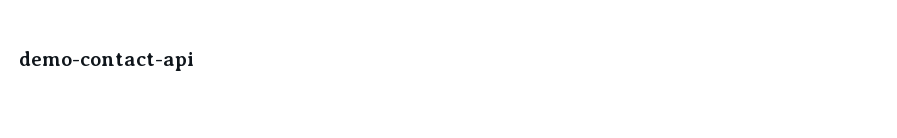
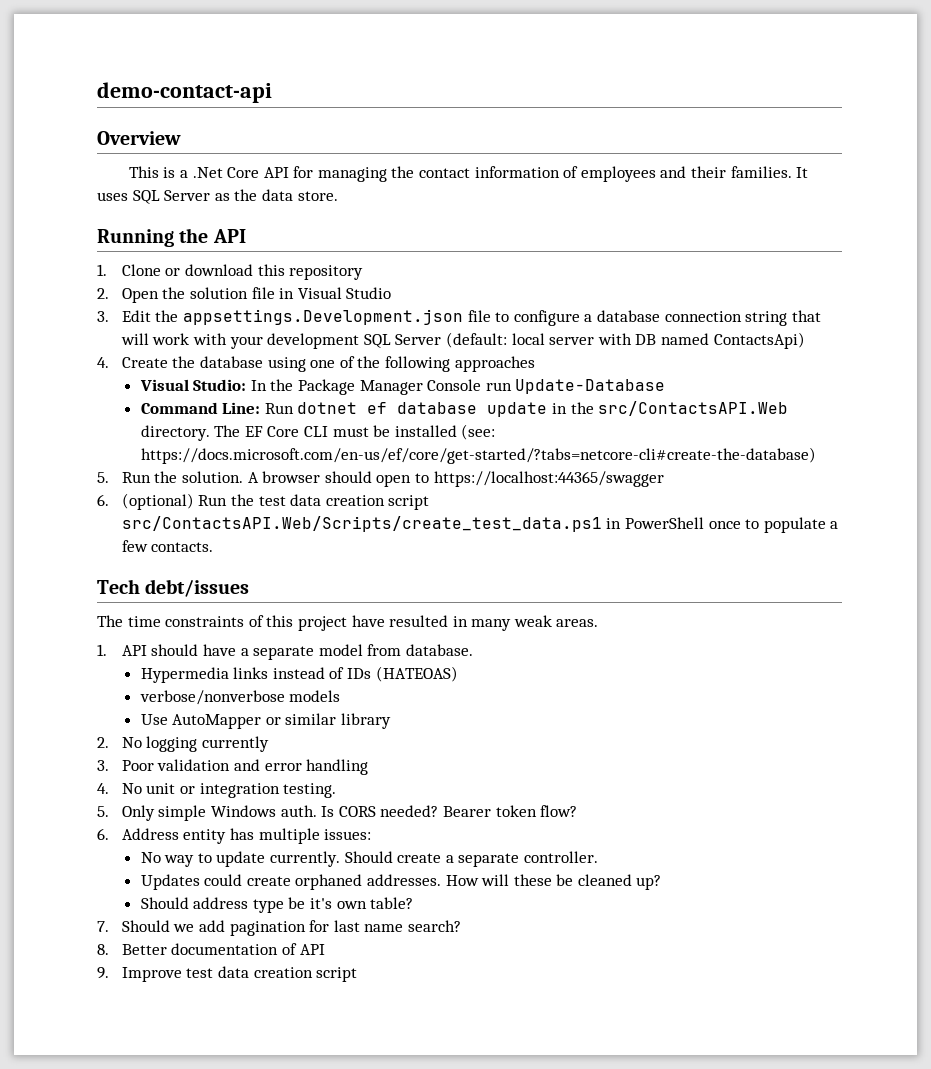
(194, 61) none -> [97,131,181,145] [128,166,809,182] [97,189,338,204] [97,228,246,247] [97,264,364,280] [97,287,392,303] [97,309,821,326] [120,332,805,349] [97,356,535,372] [139,379,666,395] [140,401,789,417] [140,424,496,441] [140,447,816,464] [97,471,664,487] [97,493,430,510] [121,516,839,533] [121,540,214,552] [97,579,250,597] [97,615,599,631] [97,644,474,660] [140,666,458,683] [139,690,341,705] [140,713,391,729] [97,736,270,752] [97,759,369,775] [97,783,337,798] [97,805,578,821] [97,828,372,844] [140,851,598,867] [140,874,662,890] [140,897,414,913] [97,920,462,936] [97,943,325,955] [97,966,358,982] // Overview // This is a .Net Core API for managing the contact information of employees and their families. It uses SQL Server as the data store. // Running the API // 1. Clone or download this repository // 2. Open the solution file in Visual Studio // 3. Edit the appsettings.Development.json file to configure a database connection string that will work with your development SQL Server (default: local server with DB named ContactsApi) // 4. Create the database using one of the following approaches // Visual Studio: In the Package Manager Console run Update-Database // Command Line: Run dotnet ef database update in the src/ContactsAPI.Web directory. The EF Core CLI must be installed (see: https://docs.microsoft.com/en-us/ef/core/get-started/?tabs=netcore-cli#create-the-database) // 5. Run the solution. A browser should open to https://localhost:44365/swagger // 6. (optional) Run the test data creation script src/ContactsAPI.Web/Scripts/create_test_data.ps1 in PowerShell once to populate a few contacts. // Tech debt/issues // The time constraints of this project have resulted in many weak areas. // 1. API should have a separate model from database. // Hypermedia links instead of IDs (HATEOAS) // verbose/nonverbose models // Use AutoMapper or similar library // 2. No logging currently // 3. Poor validation and error handling // 4. No unit or integration testing. // 5. Only simple Windows auth. Is CORS needed? Bearer token flow? // 6. Address entity has multiple issues: // No way to update currently. Should create a separate controller. // Updates could create orphaned addresses. How will these be cleaned up? // Should address type be it's own table? // 7. Should we add pagination for last name search? // 8. Better documentation of API // 9. Improve test data creation script

